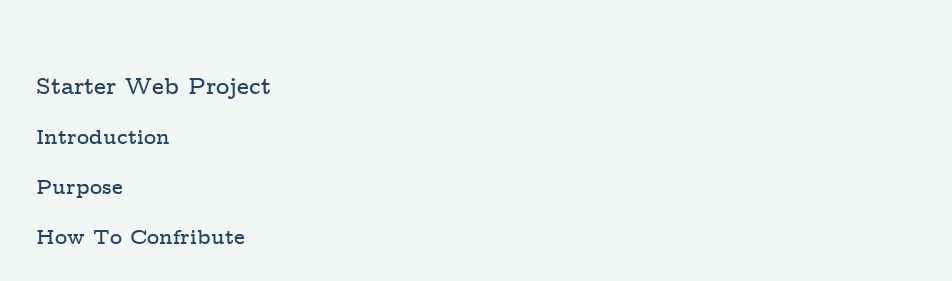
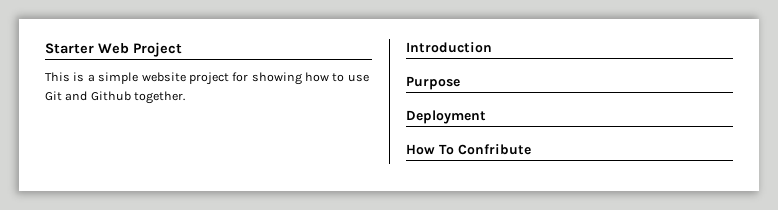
(271, 88) none -> [45,72,369,85] [45,91,186,104] // This is a simple website project for showing how to use Git and Github together.
(123, 189) none -> [406,110,486,124] // Deployment

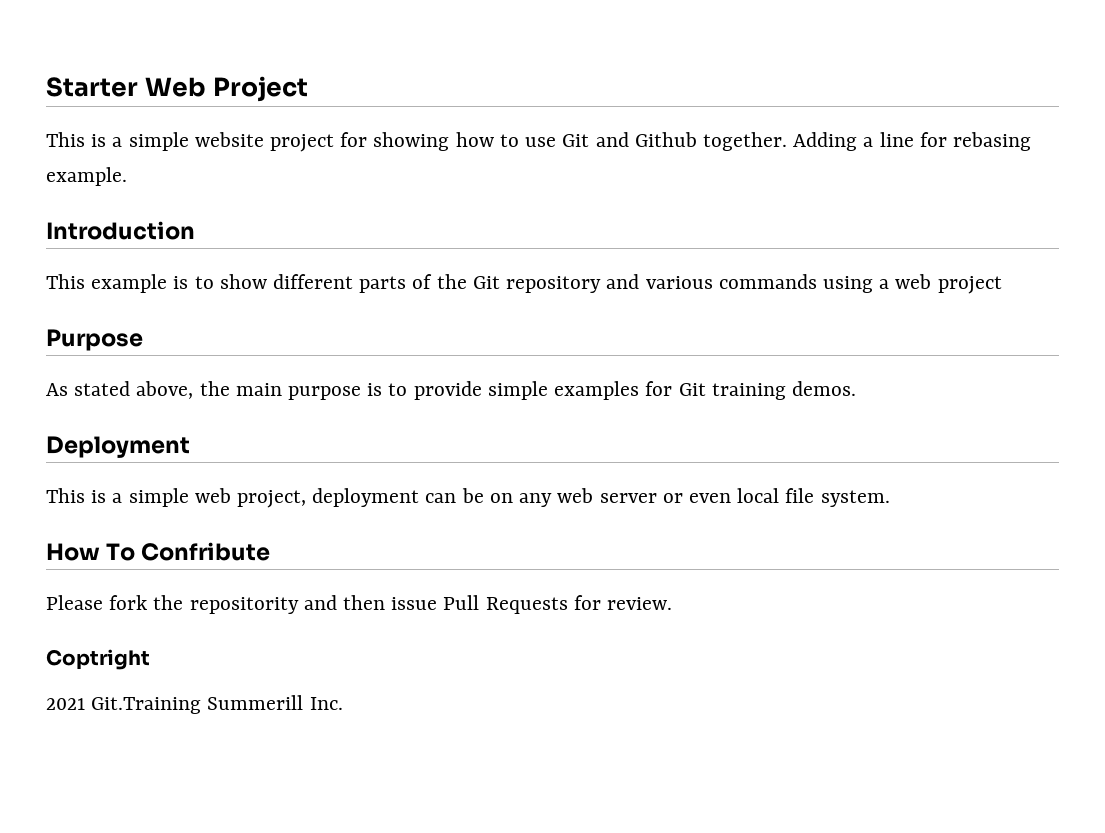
[406,42,492,53] [406,76,460,90] [406,110,486,124] [406,144,531,155] // Introduction // Purpose // Deployment // How To Confribute -> [793,132,1031,151] [46,167,127,186] [46,221,195,240] [46,274,1002,294] [46,329,143,351] [46,381,856,400] [46,436,190,458] [46,488,890,508] [46,542,271,561] [46,595,673,614] [46,649,150,670] [46,695,343,714] Adding a line for rebasing example. // Introduction // This example is to show different parts of the Git repository and various commands using a web project // Purpose // As stated above, the main purpose is to provide simple examples for Git training demos. // Deployment // This is a simple web project, deployment can be on any web server or even local file system. // How To Confribute // Please fork the repositority and then issue Pull Requests for review. // Coptright // 2021 Git.Training Summerill Inc.

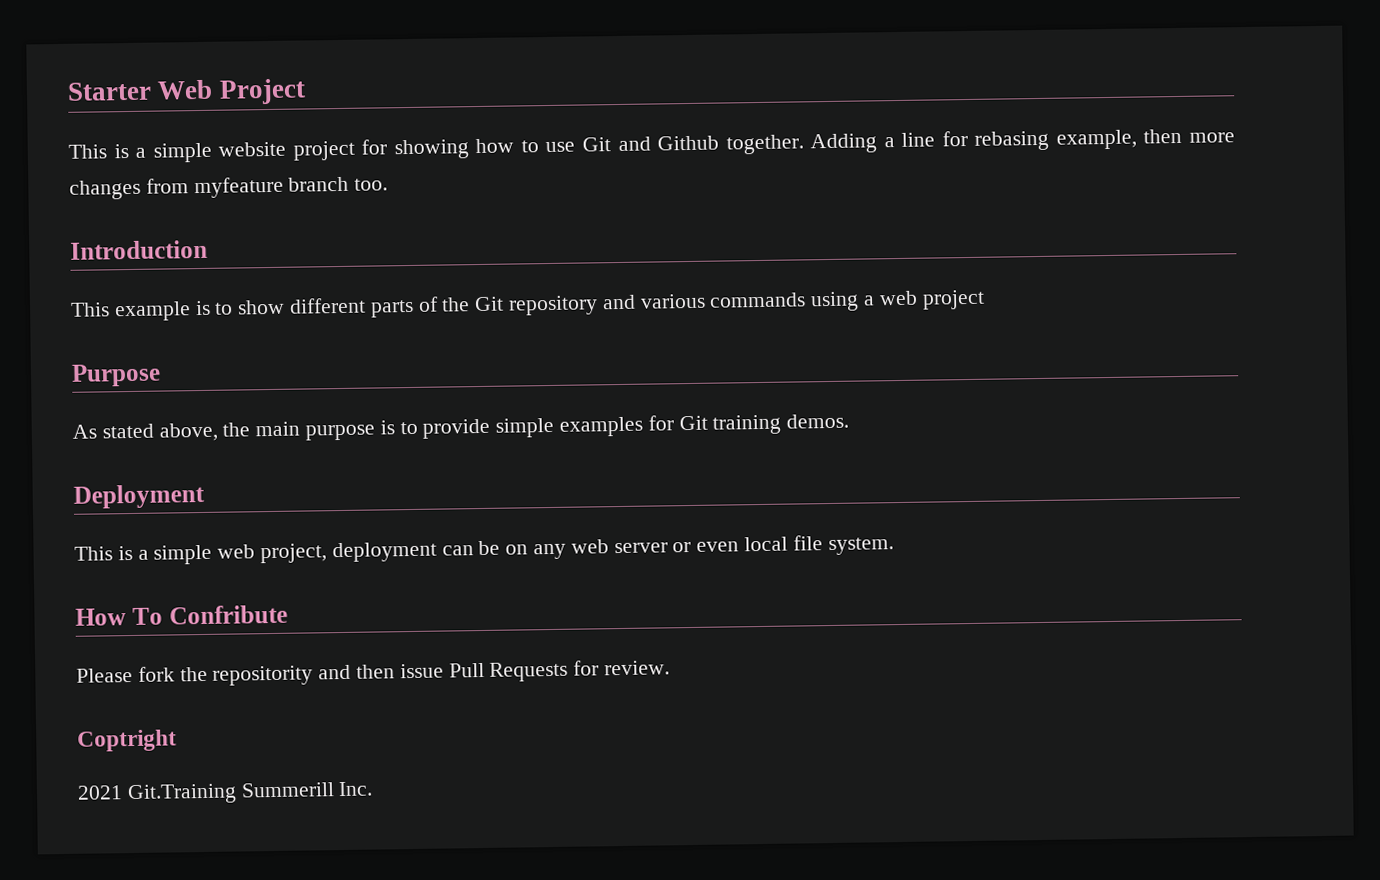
[46,167,127,186] example. -> [1055,128,1235,150] [69,176,389,200] example, then more changes from myfeature branch too.

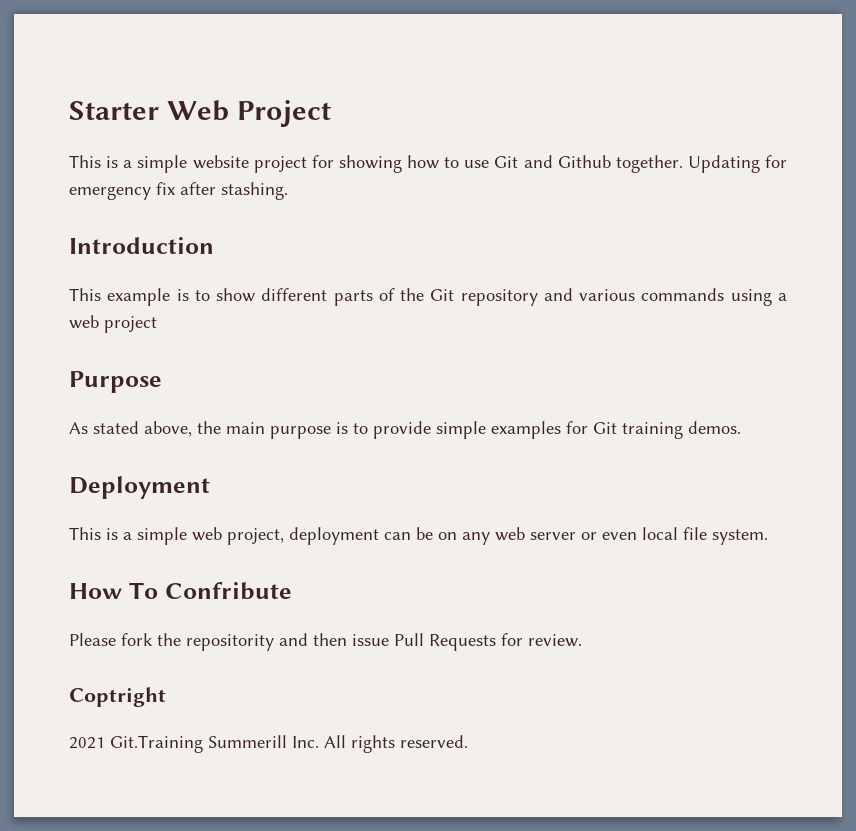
[810,128,1235,154] [69,176,389,200] Adding a line for rebasing example, then more changes from myfeature branch too. -> [687,155,787,173] [69,182,288,200] Updating for emergency fix after stashing.
(374, 789) none -> [324,735,468,753] All rights reserved.

